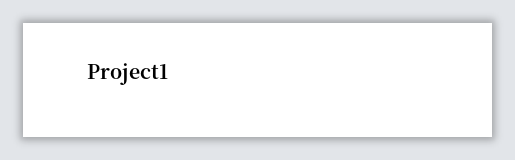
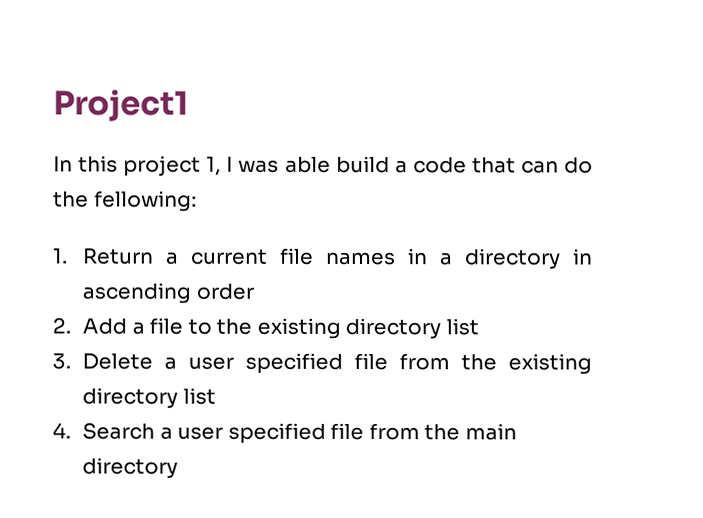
(168, 74) none -> [53,155,593,177] [53,190,197,212] [52,247,594,270] [82,282,254,304] [52,317,479,340] [52,352,592,375] [82,387,216,409] [52,422,517,444] [82,457,179,479] // In this project 1, I was able build a code that can do the fellowing: // 1. Return a current file names in a directory in ascending order // 2. Add a file to the existing directory list // 3. Delete a user specified file from the existing directory list // 4. Search a user specified file from the main directory

